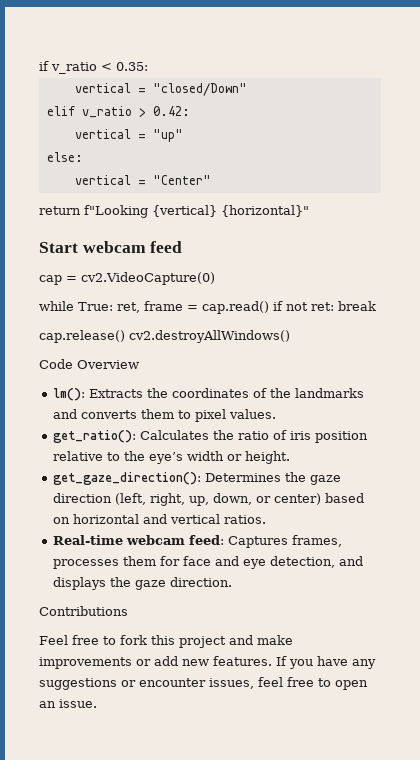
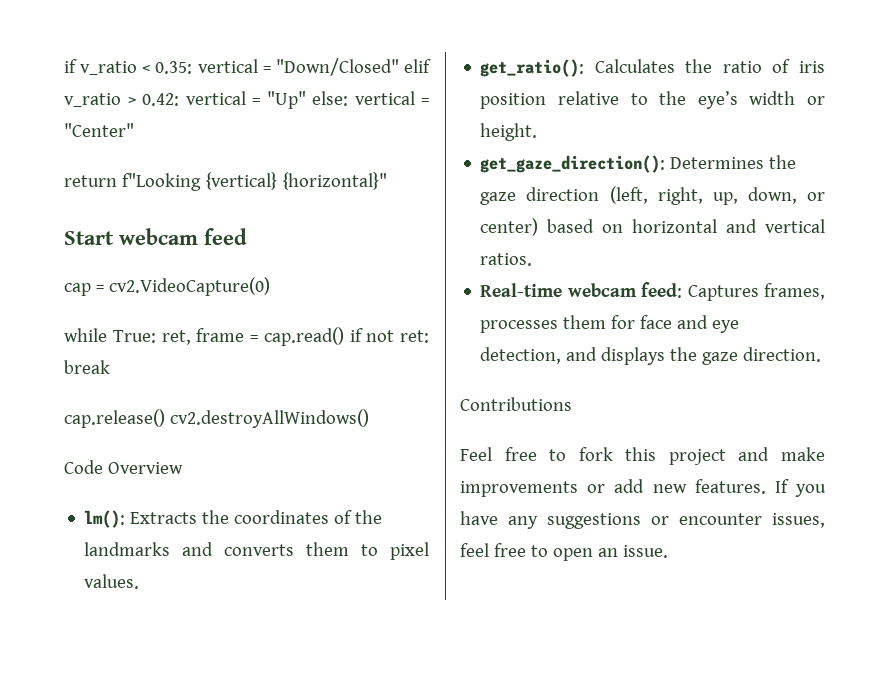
[74,83,247,96] // vertical = "closed/Down" // -> [197,58,399,76] vertical = "Down/Closed"
[74,129,183,142] // vertical = "up" // -> [185,91,306,109] vertical = "Up"
(83, 157) // -> (348, 98) none

